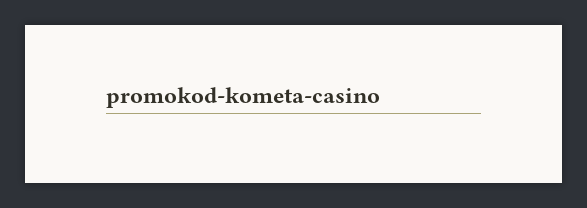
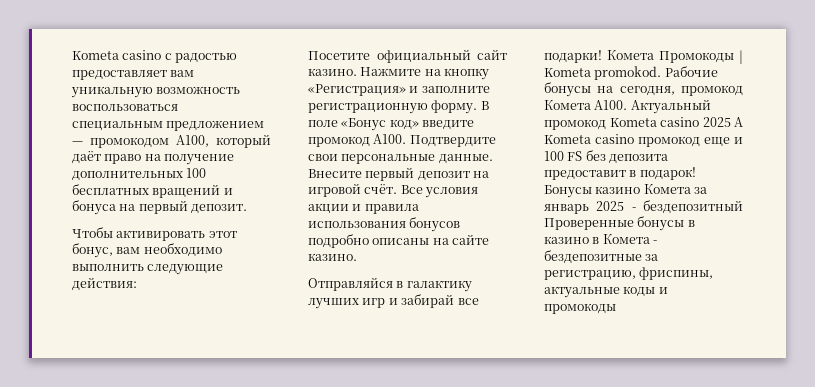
[106,87,380,108] promokod-kometa-casino -> [72,50,238,63] [72,70,195,80] [71,86,241,98] [72,104,178,111] [72,120,265,131] [72,134,271,148] [72,151,235,165] [72,168,207,181] [72,184,233,198] [72,200,248,215] [72,227,237,241] [72,243,222,258] [72,264,224,275] [72,277,137,291] [308,49,507,63] [308,67,490,80] [308,84,490,96] [308,100,489,114] [308,118,475,131] [308,134,496,147] [308,154,493,164] [308,167,490,181] [308,183,479,198] [308,203,419,214] [308,217,461,232] [308,234,490,248] [308,253,357,261] [308,277,472,292] [308,294,479,309] [544,50,743,64] [544,66,718,80] [544,82,743,97] [544,99,711,114] [544,117,743,130] [544,134,743,147] [544,150,669,164] [544,167,696,180] [544,184,708,198] [544,200,743,214] [544,216,695,231] [544,234,658,244] [544,250,659,264] [544,267,714,280] [544,286,668,298] [544,303,616,314] Kometa casino с радостью предоставляет вам уникальную возможность воспользоваться специальным предложением — промокодом A100, который даёт право на получение дополнительных 100 бесплатных вращений и бонуса на первый депозит. // Чтобы активировать этот бонус, вам необходимо выполнить следующие действия: // Посетите официальный сайт казино. Нажмите на кнопку «Регистрация» и заполните регистрационную форму. В поле «Бонус код» введите промокод A100. Подтвердите свои персональные данные. Внесите первый депозит на игровой счёт. Все условия акции и правила использования бонусов подробно описаны на сайте казино. // Отправляйся в галактику лучших игр и забирай все подарки! Комета Промокоды | Kometa promokod. Рабочие бонусы на сегодня, промокод Комета A100. Актуальный промокод Kometa casino 2025 А Kometa casino промокод еще и 100 FS без депозита предоставит в подарок! Бонусы казино Комета за январь 2025 - бездепозитный Проверенные бонусы в казино в Комета - бездепозитные за регистрацию, фриспины, актуальные коды и промокоды

